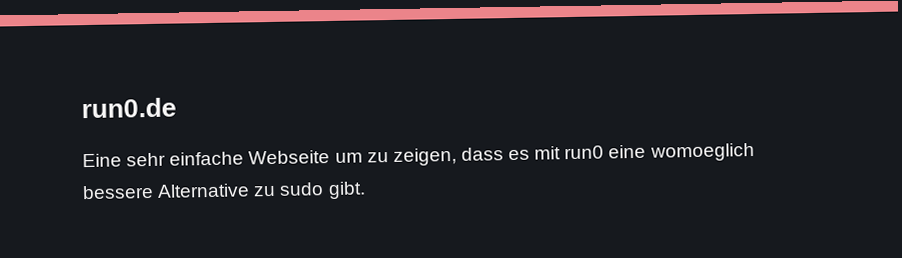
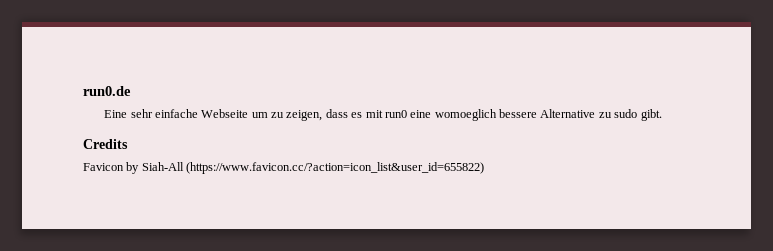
(366, 190) none -> [83,139,128,149] [83,162,485,174] // Credits // Favicon by Siah-All (https://www.favicon.cc/?action=icon_list&user_id=655822)

